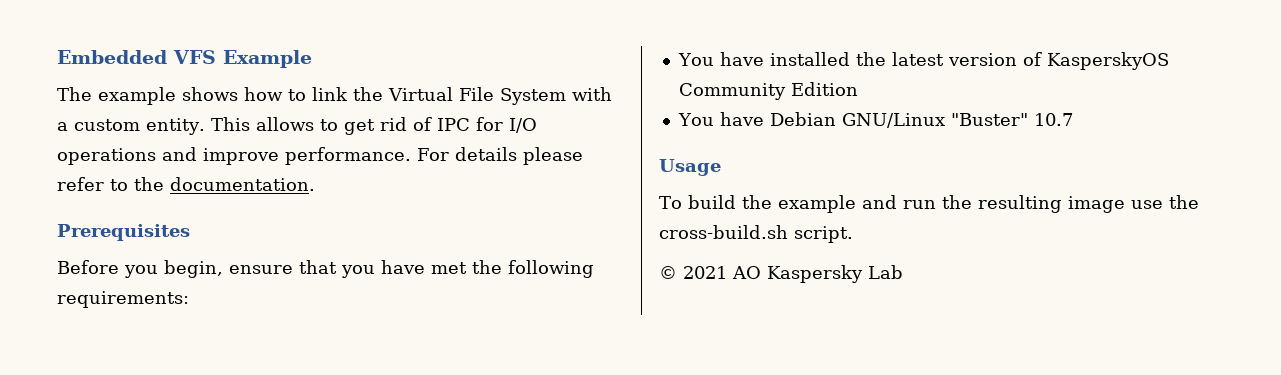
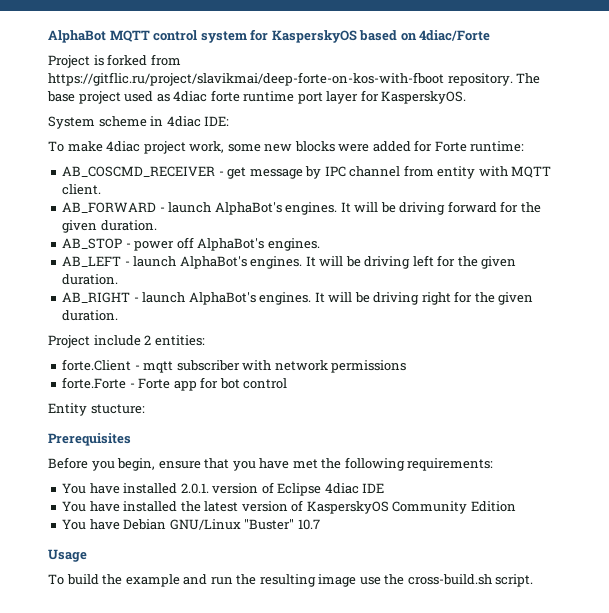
[57,50,312,68] [57,87,612,105] [57,117,537,135] [57,147,583,165] [57,177,315,191] Embedded VFS Example // The example shows how to link the Virtual File System with a custom entity. This allows to get rid of IPC for I/O operations and improve performance. For details please refer to the documentation. -> [48,29,491,43] [48,54,181,68] [48,72,541,86] [47,90,467,104] [48,116,230,129] [48,140,525,154] [62,165,552,179] [62,184,102,195] [62,201,541,215] [62,220,157,233] [62,237,320,251] [62,255,517,269] [62,274,119,285] [62,291,534,305] [62,310,119,321] [48,335,205,348] [62,359,407,373] [62,377,288,391] [48,403,145,416] AlphaBot MQTT control system for KasperskyOS based on 4diac/Forte // Project is forked from https://gitflic.ru/project/slavikmai/deep-forte-on-kos-with-fboot repository. The base project used as 4diac forte runtime port layer for KasperskyOS. // System scheme in 4diac IDE: // To make 4diac project work, some new blocks were added for Forte runtime: // AB_COSCMD_RECEIVER - get message by IPC channel from entity with MQTT client. // AB_FORWARD - launch AlphaBot's engines. It will be driving forward for the given duration. // AB_STOP - power off AlphaBot's engines. // AB_LEFT - launch AlphaBot's engines. It will be driving left for the given duration. // AB_RIGHT - launch AlphaBot's engines. It will be driving right for the given duration. // Project include 2 entities: // forte.Client - mqtt subscriber with network permissions // forte.Forte - Forte app for bot control // Entity stucture:
(189, 299) none -> [62,482,385,496] // You have installed 2.0.1. version of Eclipse 4diac IDE
[659,265,903,283] // © 2021 AO Kaspersky Lab -> (534, 580) none

